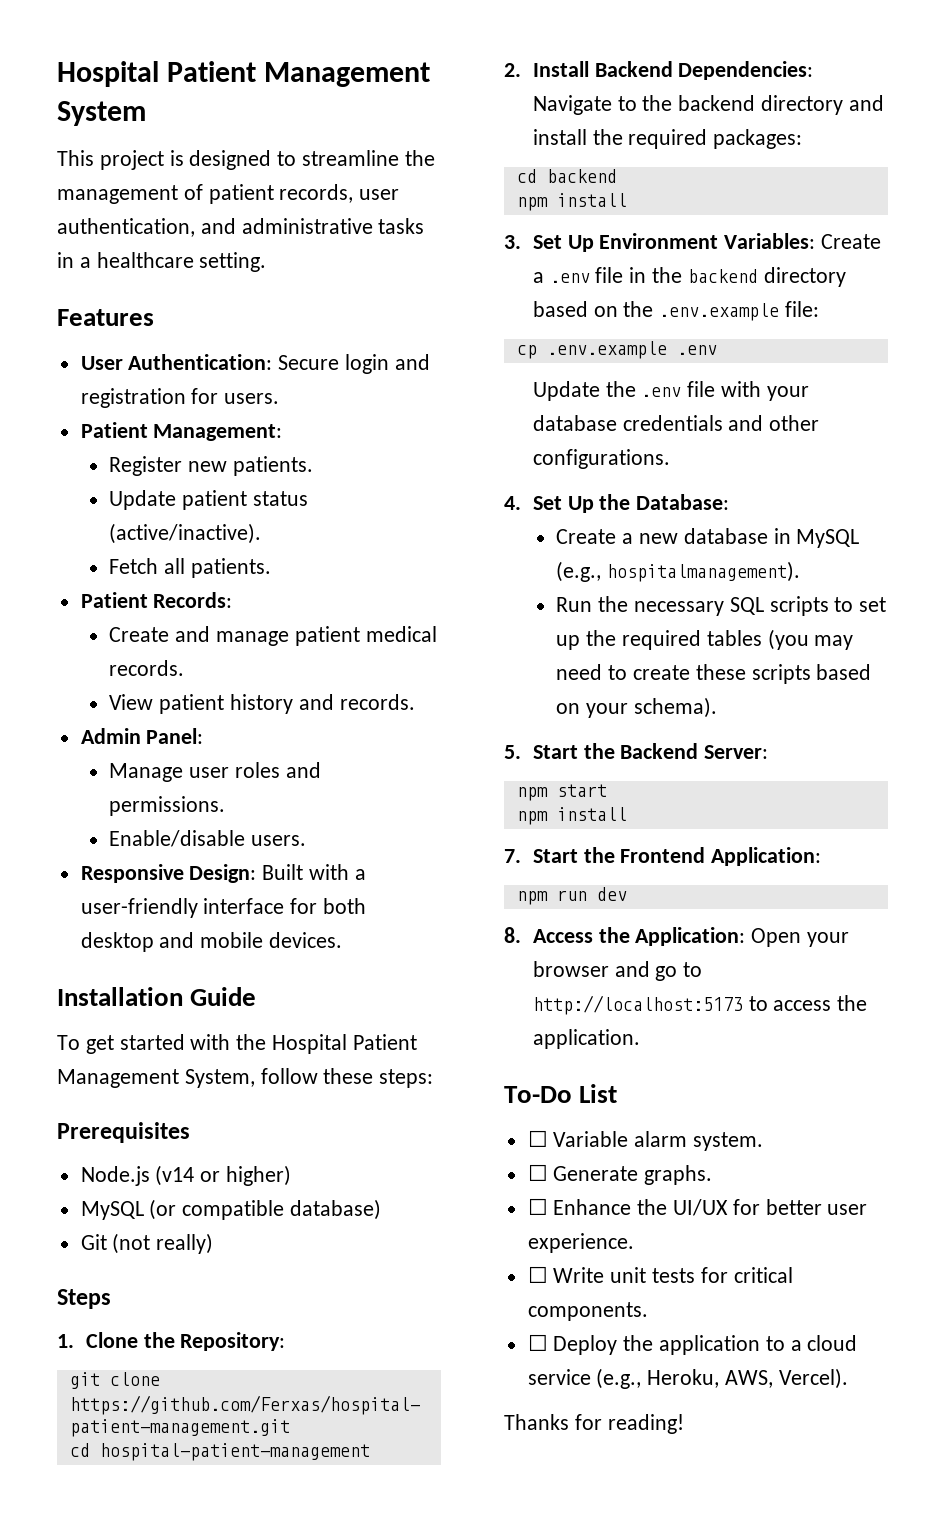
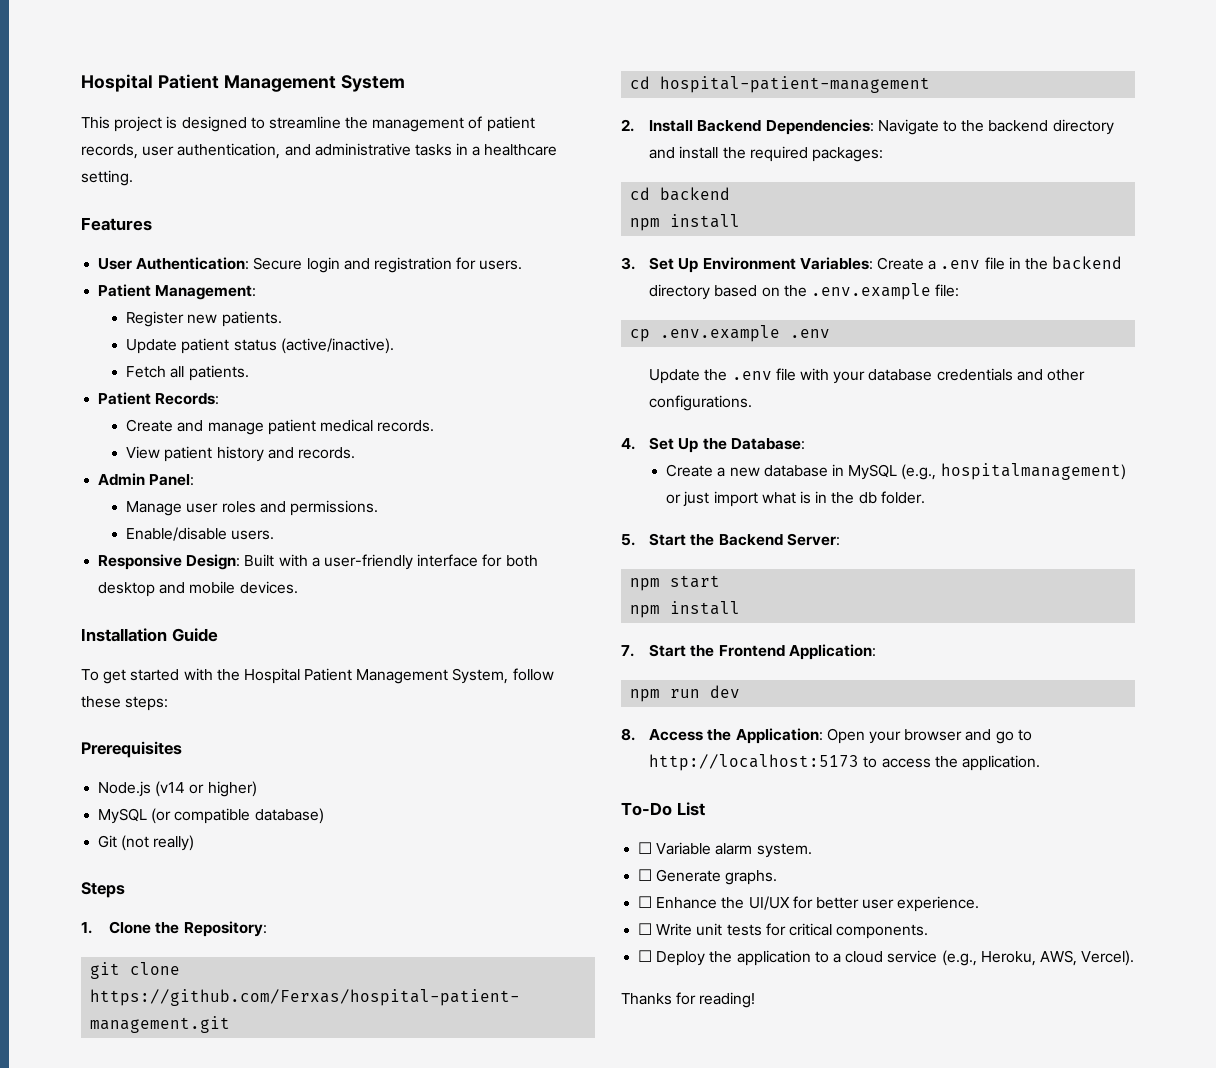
[607,561,801,582] [556,596,887,616] [556,629,854,650] [556,664,872,684] [556,697,718,718] hospitalmanagement). // Run the necessary SQL scripts to set up the required tables (you may need to create these scripts based on your schema). -> [940,463,1126,480] [666,491,925,507] hospitalmanagement) or just import what is in the db folder.

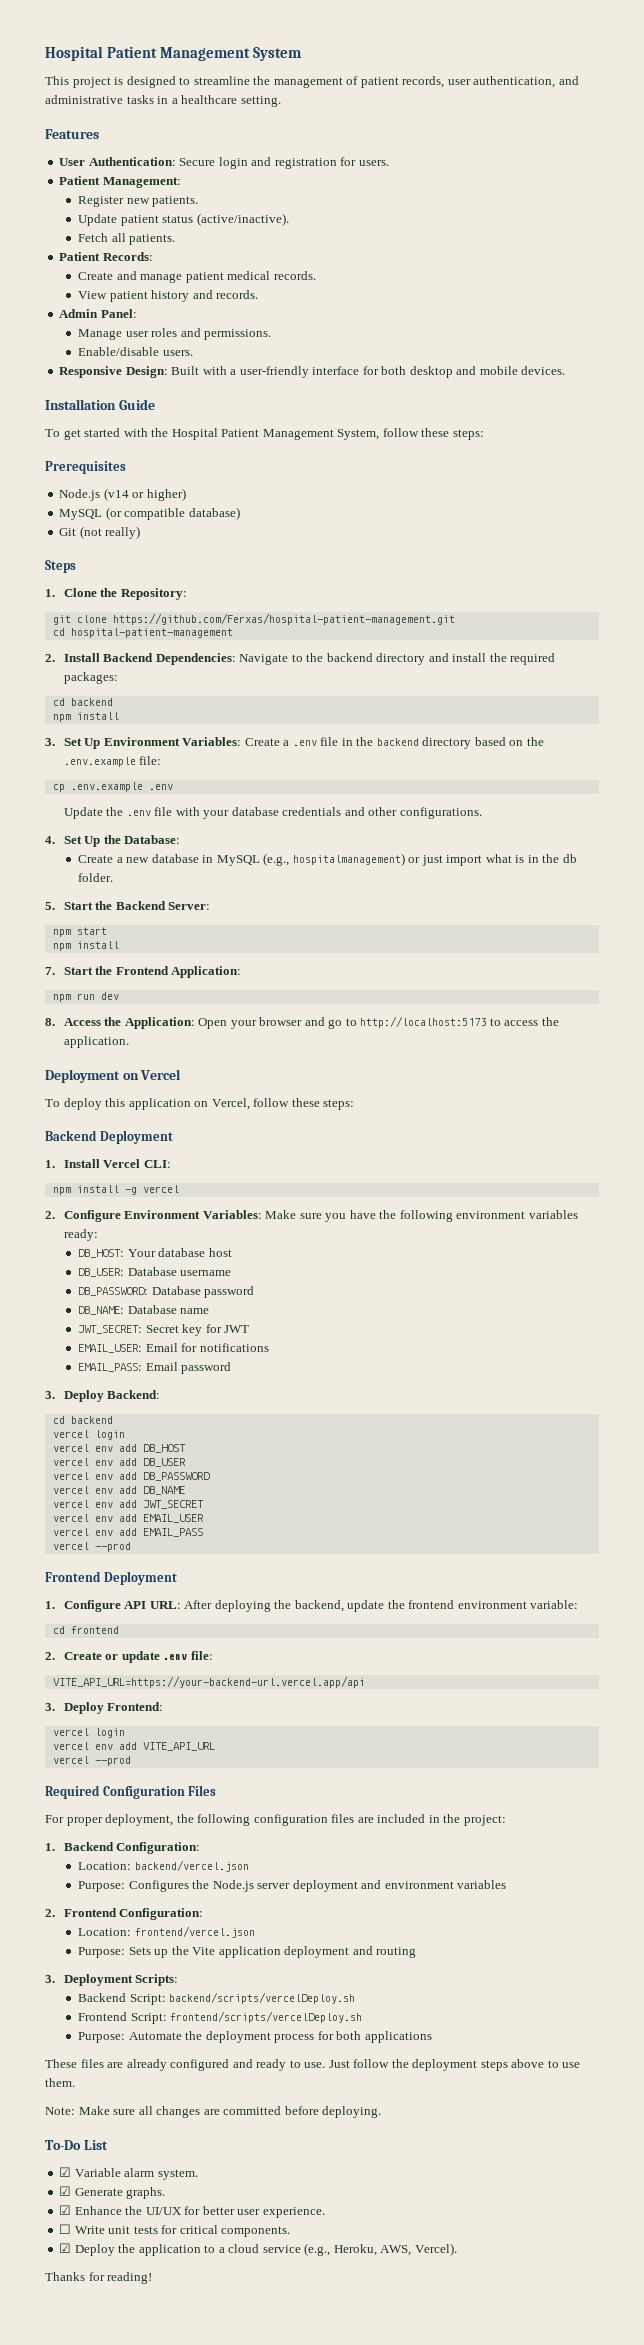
(1040, 763) none -> [45,1069,182,1083] [45,1098,355,1110] [45,1130,173,1144] [45,1159,171,1168] [52,1185,179,1195] [45,1210,578,1222] [63,1229,98,1241] [78,1248,232,1258] [78,1267,232,1277] [78,1286,255,1298] [78,1305,210,1315] [78,1324,250,1336] [78,1343,269,1353] [78,1362,232,1374] [45,1390,161,1402] [52,1416,113,1424] [52,1430,125,1440] [52,1444,186,1453] [52,1458,186,1467] [52,1472,210,1481] [52,1486,185,1495] [52,1500,204,1509] [52,1514,204,1523] [52,1528,203,1537] [52,1542,131,1552] [45,1571,177,1585] [45,1600,579,1612] [52,1626,119,1634] [45,1651,213,1663] [52,1676,365,1688] [45,1702,164,1714] [52,1728,125,1738] [52,1742,215,1751] [52,1756,131,1766] [45,1785,217,1799] [45,1814,506,1826] [45,1842,201,1854] [78,1860,249,1872] [78,1880,507,1892] [45,1908,204,1920] [78,1926,255,1938] [78,1946,417,1958] [45,1974,179,1986] [78,1992,356,2005] [78,2011,363,2024] [78,2031,432,2043] [45,2059,581,2071] [45,2078,75,2087] [45,2106,382,2118] // Deployment on Vercel // To deploy this application on Vercel, follow these steps: // Backend Deployment // 1. Install Vercel CLI: // npm install -g vercel // 2. Configure Environment Variables: Make sure you have the following environment variables ready: // DB_HOST: Your database host // DB_USER: Database username // DB_PASSWORD: Database password // DB_NAME: Database name // JWT_SECRET: Secret key for JWT // EMAIL_USER: Email for notifications // EMAIL_PASS: Email password // 3. Deploy Backend: // cd backend // vercel login // vercel env add DB_HOST // vercel env add DB_USER // vercel env add DB_PASSWORD // vercel env add DB_NAME // vercel env add JWT_SECRET // vercel env add EMAIL_USER // vercel env add EMAIL_PASS // vercel --prod // Frontend Deployment // 1. Configure API URL: After deploying the backend, update the frontend environment variable: // cd frontend // 2. Create or update .env file: // VITE_API_URL=https://your-backend-url.vercel.app/api // 3. Deploy Frontend: // vercel login // vercel env add VITE_API_URL // vercel --prod // Required Configuration Files // For proper deployment, the following configuration files are included in the project: // 1. Backend Configuration: // Location: backend/vercel.json // Purpose: Configures the Node.js server deployment and environment variables // 2. Frontend Configuration: // Location: frontend/vercel.json // Purpose: Sets up the Vite application deployment and routing // 3. Deployment Scripts: // Backend Script: backend/scripts/vercelDeploy.sh // Frontend Script: frontend/scripts/vercelDeploy.sh // Purpose: Automate the deployment process for both applications // These files are already configured and ready to use. Just follow the deployment steps above to use them. // Note: Make sure all changes are committed before deploying.
[638,842,653,854] ☐ -> [59,2167,72,2177] ☑
[638,869,653,881] ☐ -> [59,2186,72,2196] ☑
[638,896,653,908] ☐ -> [59,2205,72,2215] ☑
[638,950,653,962] ☐ -> [59,2243,72,2253] ☑

